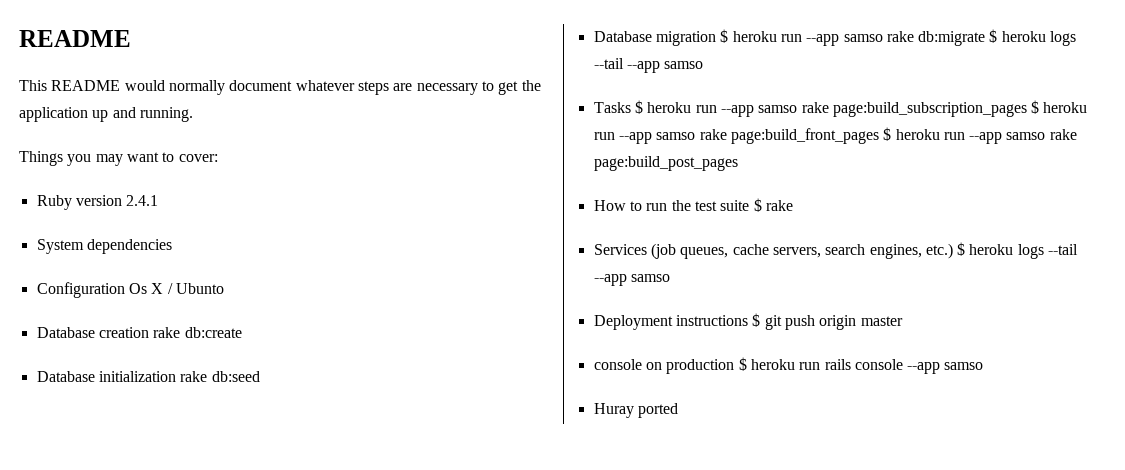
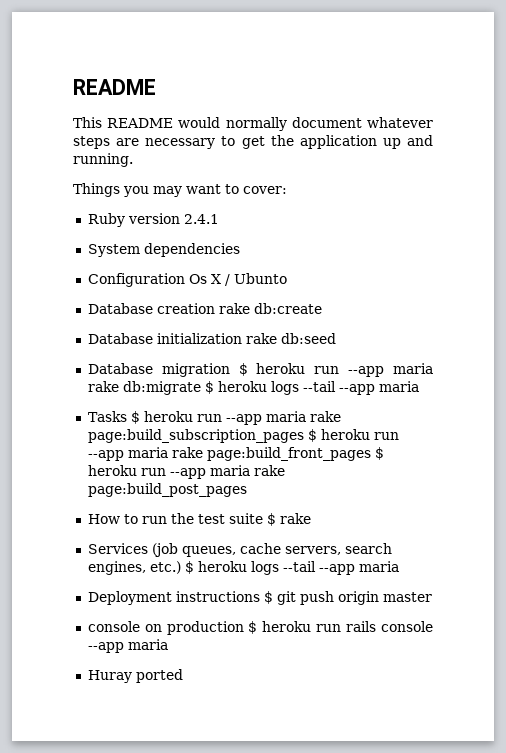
[843,34,883,42] samso -> [393,363,433,374] maria
[664,61,704,69] samso -> [378,381,419,392] maria
[758,105,798,113] samso -> [265,411,306,422] maria
[656,132,696,140] samso -> [127,447,168,458] maria
[1006,132,1046,140] samso -> [209,465,250,476] maria
[630,274,670,282] samso -> [358,561,399,572] maria
[944,362,984,370] samso -> [127,639,168,650] maria

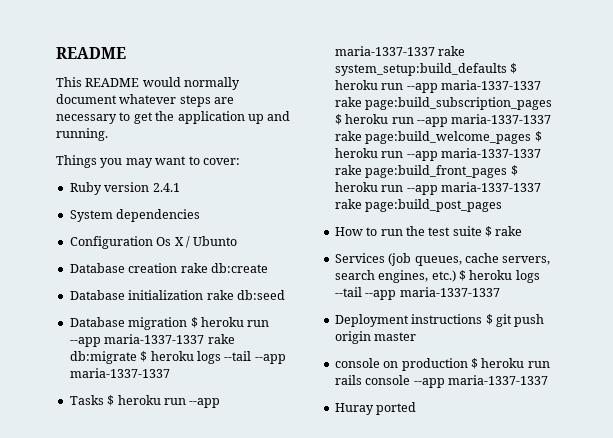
[393,363,433,374] maria -> [104,334,205,344] maria-1337-1337
[378,381,419,392] maria -> [69,368,170,378] maria-1337-1337
[265,411,306,422] maria -> [334,46,466,56] [334,63,518,76] [334,80,541,93] maria-1337-1337 rake system_setup:build_defaults $ heroku run --app maria-1337-1337
[127,447,168,458] maria -> [451,114,552,124] [334,131,542,144] [334,148,541,161] maria-1337-1337 rake page:build_welcome_pages $ heroku run --app maria-1337-1337
[209,465,250,476] maria -> [440,182,541,192] maria-1337-1337
[358,561,399,572] maria -> [399,287,500,297] maria-1337-1337
[127,639,168,650] maria -> [447,375,548,385] maria-1337-1337

